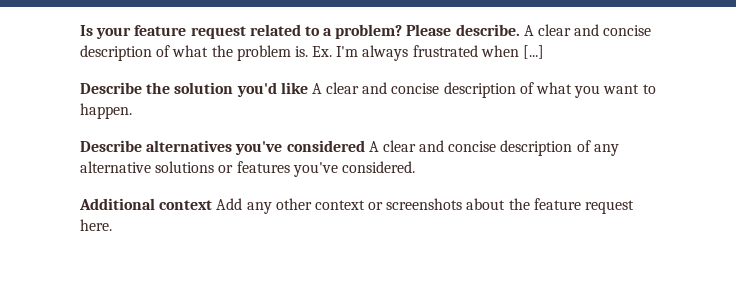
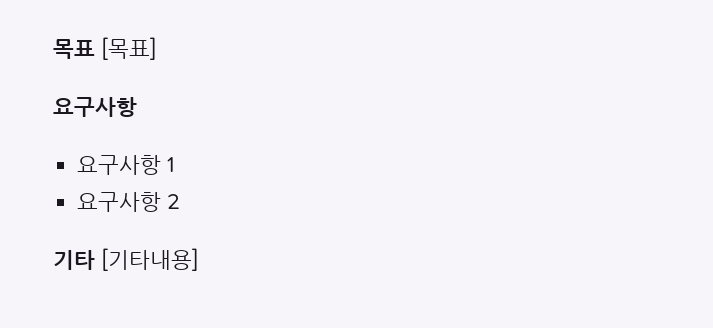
[80,24,652,39] [80,45,545,61] [80,82,656,98] [80,103,132,119] [80,140,619,156] [80,161,415,177] [79,198,635,214] [80,219,112,231] Is your feature request related to a problem? Please describe. A clear and concise description of what the problem is. Ex. I'm always frustrated when [...] // Describe the solution you'd like A clear and concise description of what you want to happen. // Describe alternatives you've considered A clear and concise description of any alternative solutions or features you've considered. // Additional context Add any other context or screenshots about the feature request here. -> [53,37,157,60] [53,97,137,117] [77,155,175,175] [77,192,181,212] [53,248,199,271] 목표 [목표] // 요구사항 // 요구사항 1 // 요구사항 2 // 기타 [기타내용]

